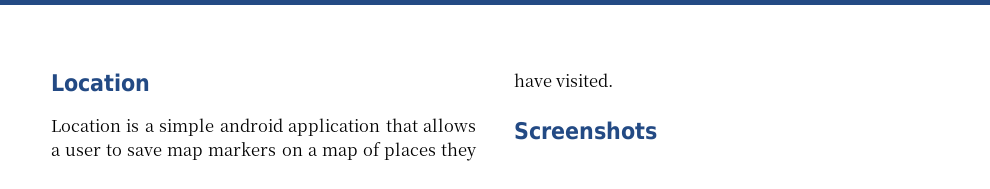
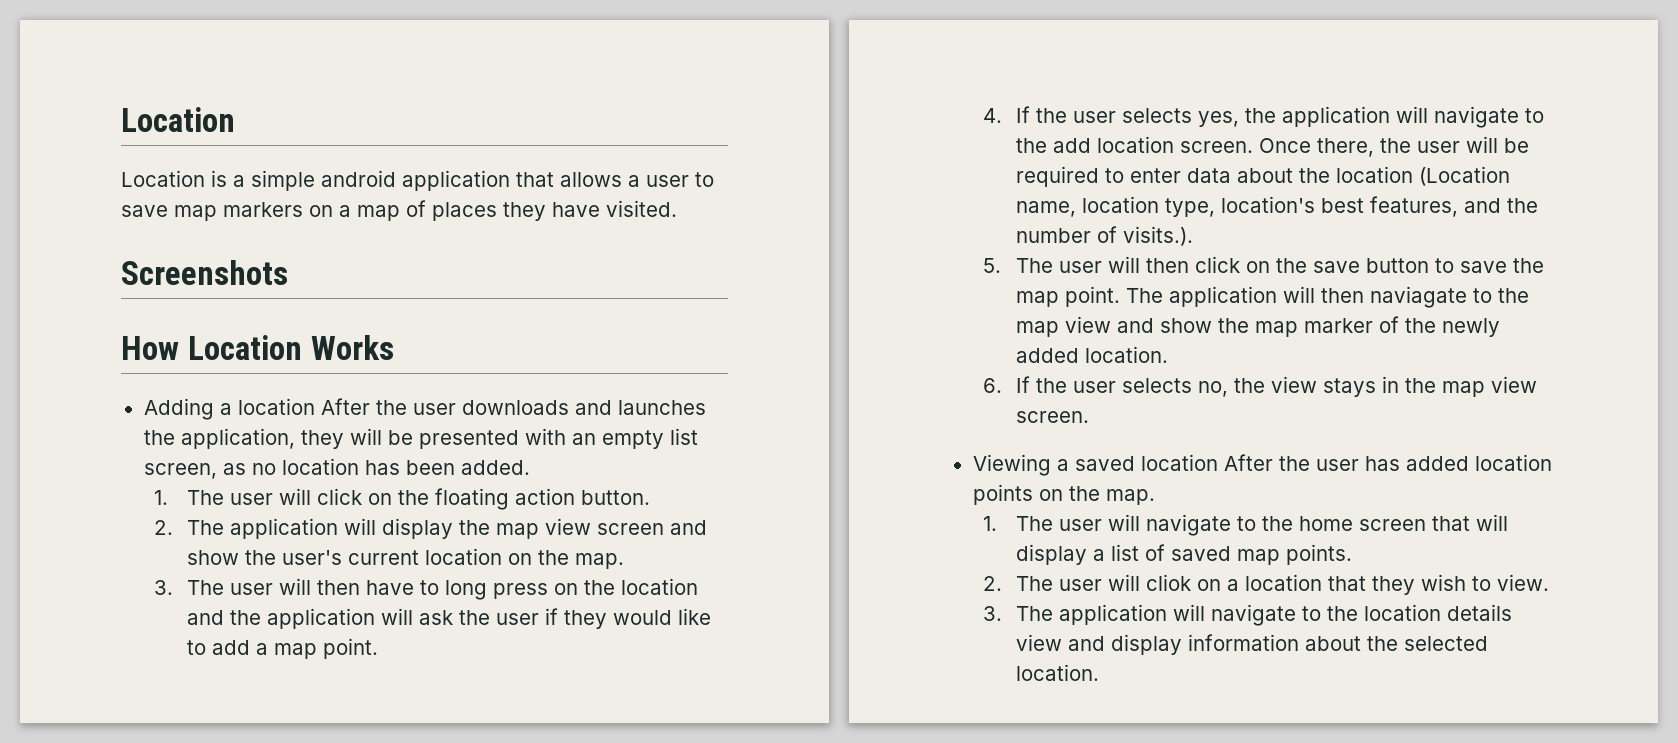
(657, 130) none -> [121,335,394,360] [143,398,706,420] [143,428,698,449] [143,458,530,479] [154,488,651,510] [154,518,708,539] [187,548,625,569] [154,578,699,600] [187,608,712,629] [187,638,379,659] [983,106,1545,128] [1016,136,1530,157] [1016,166,1511,187] [1016,196,1539,217] [1016,226,1194,246] [983,256,1545,273] [1016,286,1530,308] [1016,316,1501,337] [1016,346,1169,363] [983,376,1538,397] [1016,411,1090,423] [972,454,1552,476] [972,484,1155,505] [983,514,1509,536] [1016,544,1353,565] [983,574,1550,595] [983,604,1513,626] [1016,634,1489,655] [1016,664,1100,681] // How Location Works // Adding a location After the user downloads and launches the application, they will be presented with an empty list screen, as no location has been added. // 1. The user will click on the floating action button. // 2. The application will display the map view screen and show the user's current location on the map. // 3. The user will then have to long press on the location and the application will ask the user if they would like to add a map point. // 4. If the user selects yes, the application will navigate to the add location screen. Once there, the user will be required to enter data about the location (Location name, location type, location's best features, and the number of visits.). // 5. The user will then click on the save button to save the map point. The application will then naviagate to the map view and show the map marker of the newly added location. // 6. If the user selects no, the view stays in the map view screen. // Viewing a saved location After the user has added location points on the map. // 1. The user will navigate to the home screen that will display a list of saved map points. // 2. The user will cliok on a location that they wish to view. // 3. The application will navigate to the location details view and display information about the selected location.

